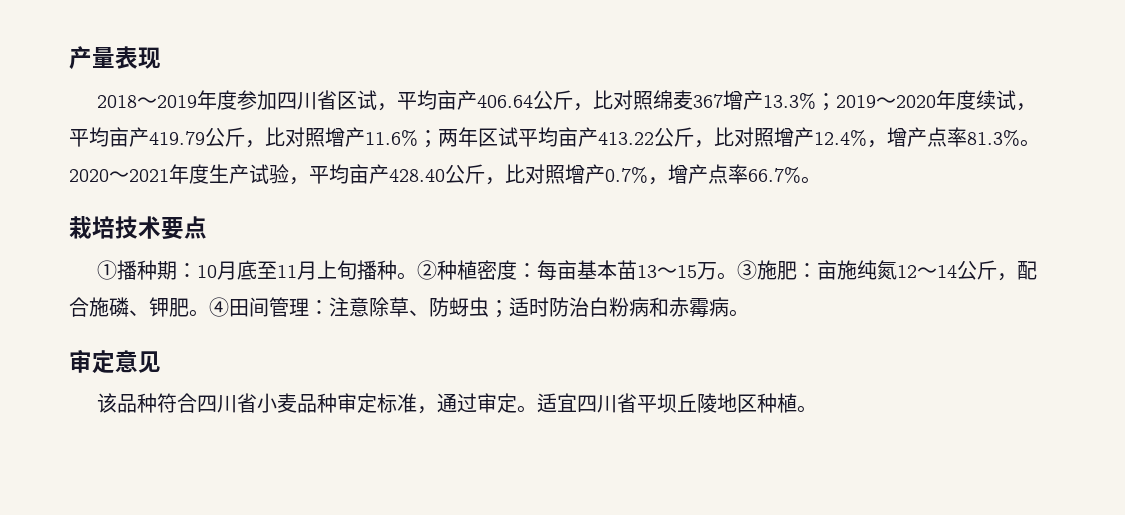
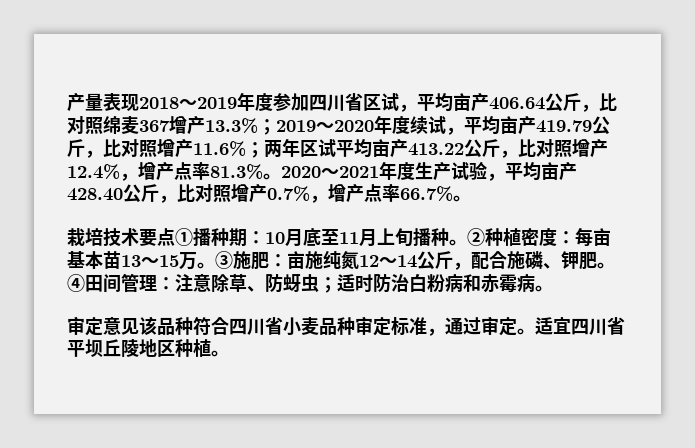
(161, 58) // -> (139, 102) none
(207, 227) // -> (175, 237) none
(161, 362) // -> (139, 326) none

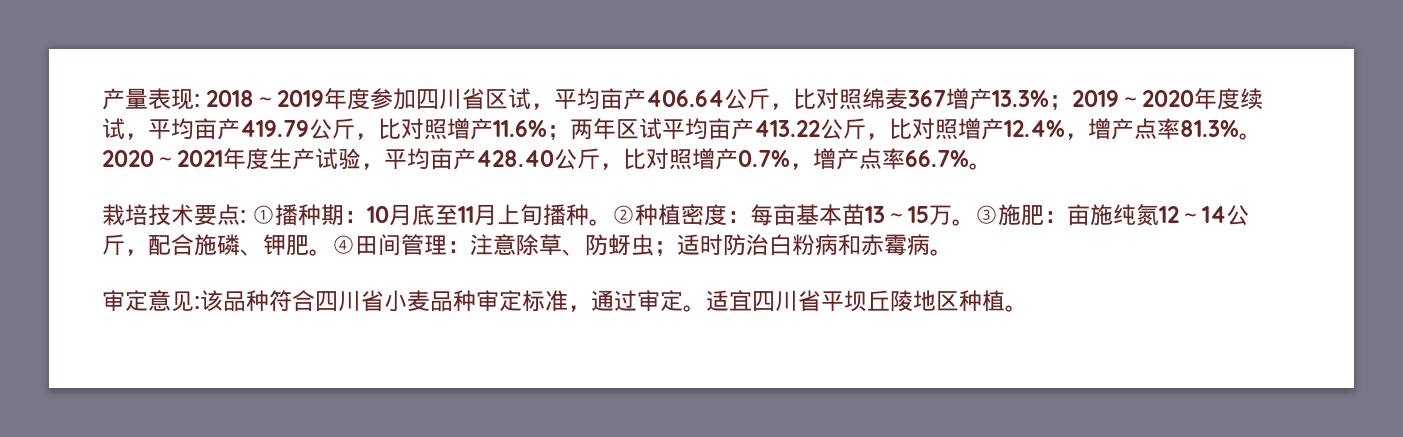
(139, 102) none -> [194,94,200,107] :
(175, 237) none -> [240,210,246,223] :
(139, 326) none -> [194,296,200,309] :

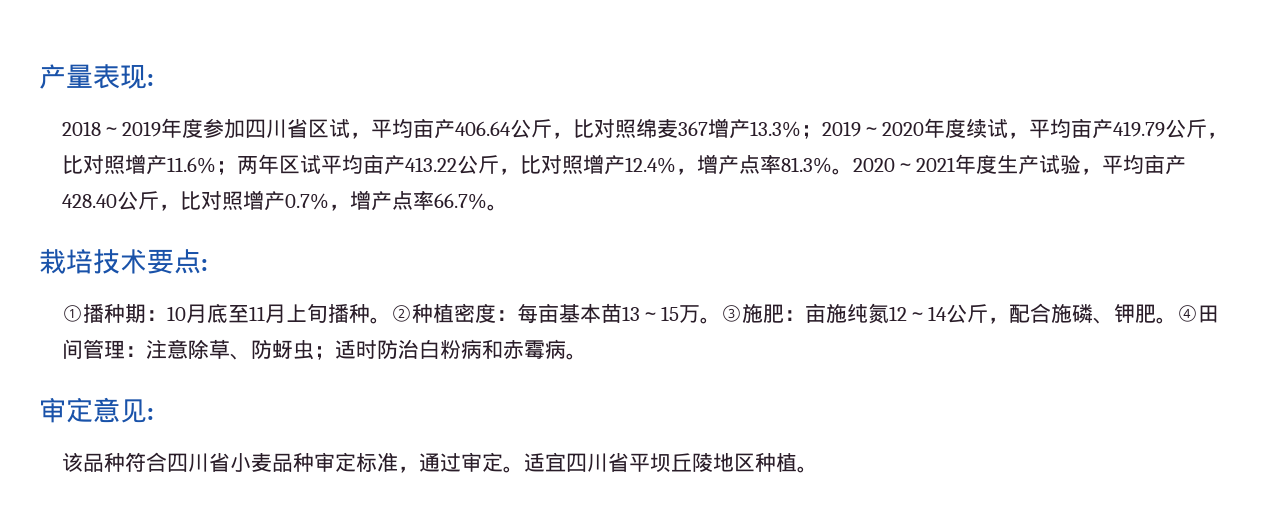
(200, 100) none -> (154, 80) //
(246, 216) none -> (208, 265) //
(200, 302) none -> (154, 414) //

